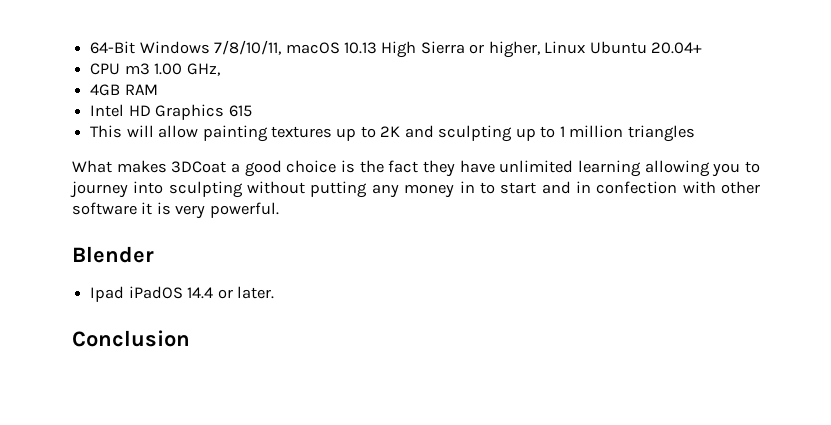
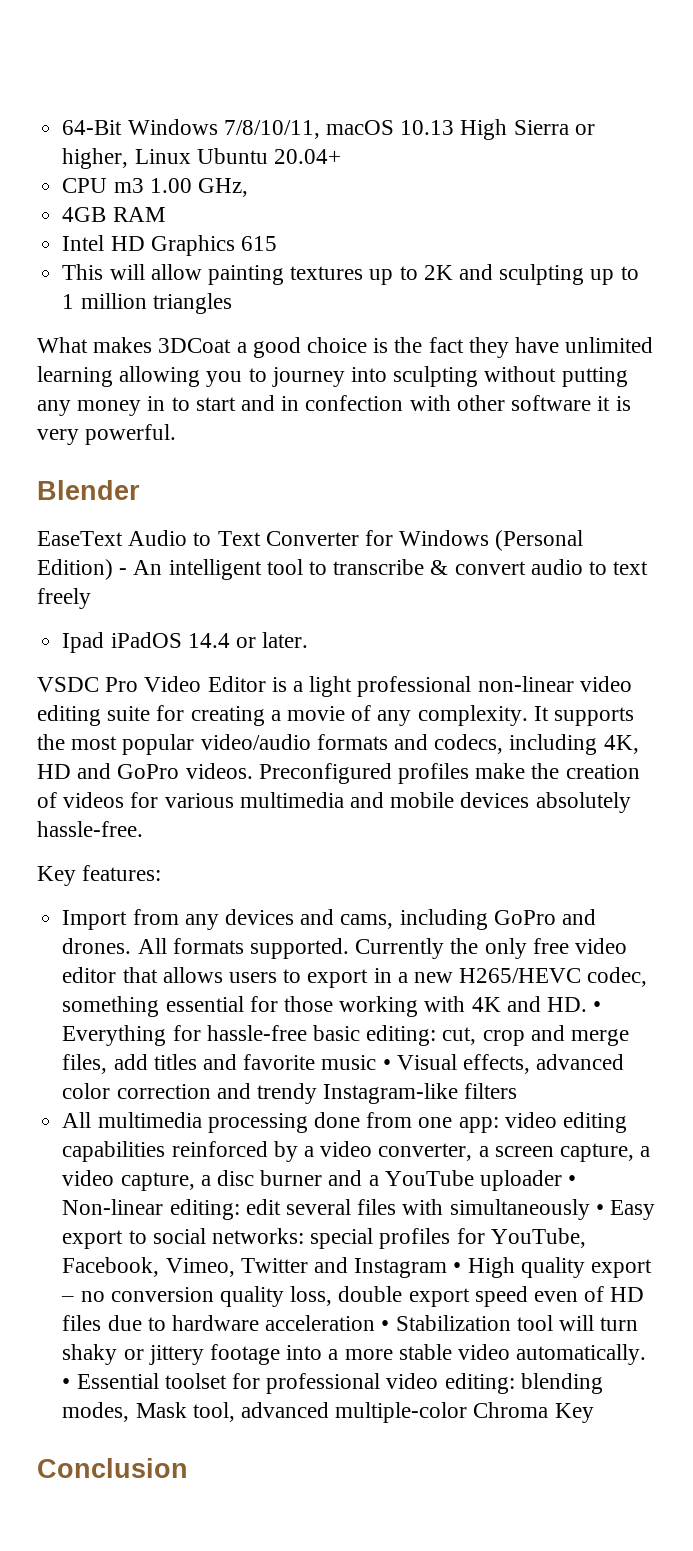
(154, 254) none -> [37,530,584,551] [37,559,649,580] [37,588,91,609] // EaseText Audio to Text Converter for Windows (Personal Edition) - An intelligent tool to transcribe & convert audio to text freely
(274, 292) none -> [37,676,632,697] [37,705,635,726] [37,734,639,755] [37,763,640,784] [37,792,631,813] [37,821,143,837] [37,865,162,886] [62,909,596,930] [62,938,627,959] [62,967,648,988] [62,996,602,1017] [62,1025,629,1046] [62,1054,625,1074] [62,1083,518,1104] [62,1112,627,1133] [62,1141,651,1162] [62,1170,577,1191] [62,1199,655,1220] [62,1228,586,1249] [62,1257,652,1278] [61,1286,645,1307] [62,1315,639,1331] [62,1344,647,1365] [62,1373,603,1394] [62,1402,594,1423] // VSDC Pro Video Editor is a light professional non-linear video editing suite for creating a movie of any complexity. It supports the most popular video/audio formats and codecs, including 4K, HD and GoPro videos. Preconfigured profiles make the creation of videos for various multimedia and mobile devices absolutely hassle-free. // Key features: // Import from any devices and cams, including GoPro and drones. All formats supported. Сurrently the only free video editor that allows users to export in a new H265/HEVC codec, something essential for those working with 4K and HD. • Everything for hassle-free basic editing: cut, crop and merge files, add titles and favorite music • Visual effects, advanced color correction and trendy Instagram-like filters // All multimedia processing done from one app: video editing capabilities reinforced by a video converter, a screen capture, a video capture, a disc burner and a YouTube uploader • Non-linear editing: edit several files with simultaneously • Easy export to social networks: special profiles for YouTube, Facebook, Vimeo, Twitter and Instagram • High quality export – no conversion quality loss, double export speed even of HD files due to hardware acceleration • Stabilization tool will turn shaky or jittery footage into a more stable video automatically. • Essential toolset for professional video editing: blending modes, Mask tool, advanced multiple-color Chroma Key

